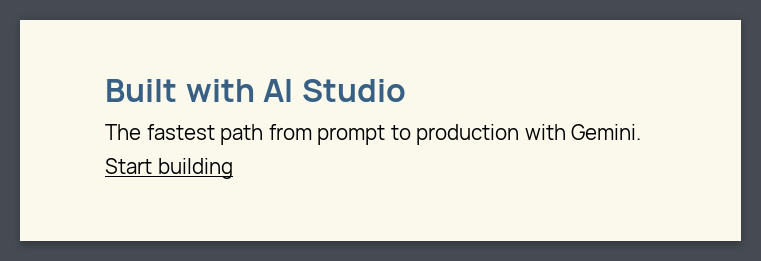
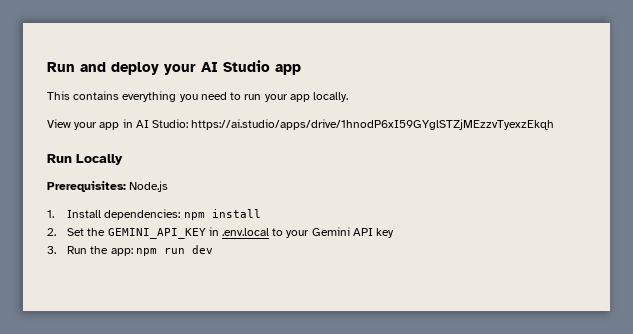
[105,79,406,102] [105,124,642,145] [105,158,233,179] Built with AI Studio // The fastest path from prompt to production with Gemini. // Start building -> [47,60,301,75] [47,91,349,102] [47,119,555,130] [47,154,123,165] [47,181,169,192] [47,209,261,220] [47,227,395,239] [47,245,213,256] Run and deploy your AI Studio app // This contains everything you need to run your app locally. // View your app in AI Studio: https://ai.studio/apps/drive/1hnodP6xI59GYglSTZjMEzzvTyexzEkqh // Run Locally // Prerequisites: Node.js // 1. Install dependencies: npm install // 2. Set the GEMINI_API_KEY in .env.local to your Gemini API key // 3. Run the app: npm run dev

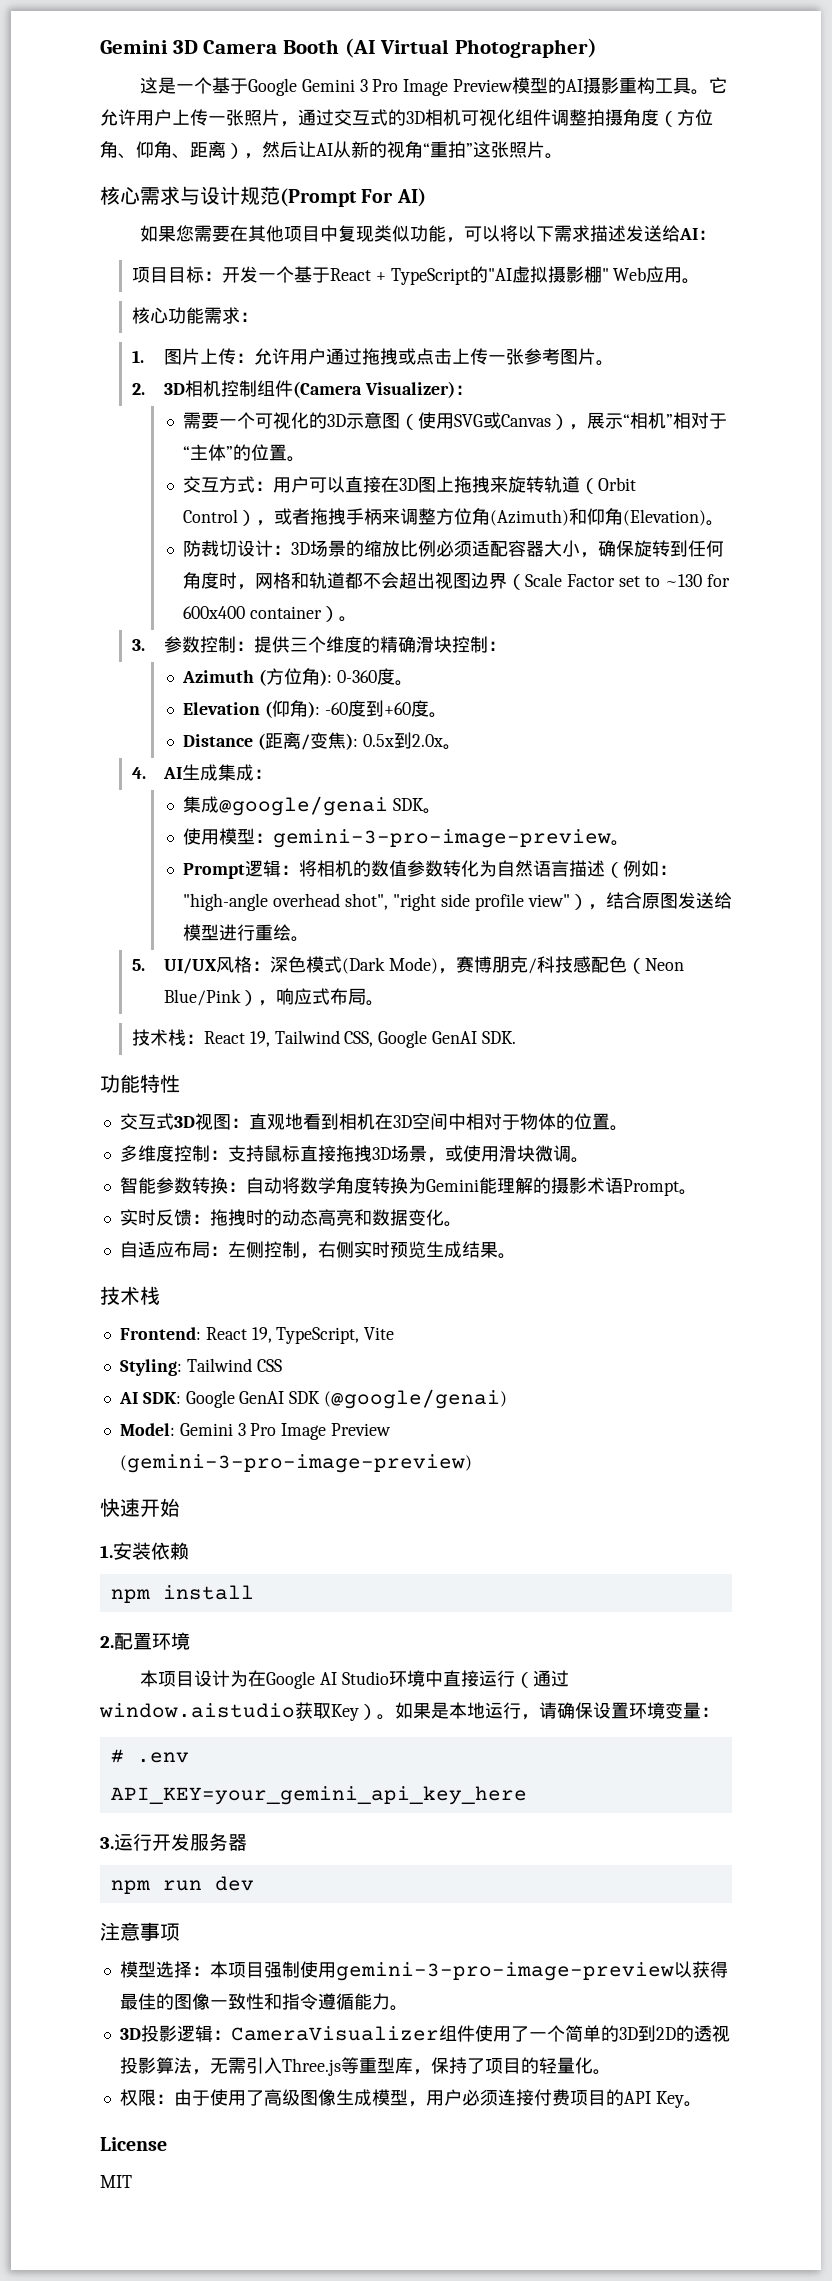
[47,60,301,75] [47,91,349,102] [47,119,555,130] [47,154,123,165] [47,181,169,192] [47,209,261,220] [47,227,395,239] [47,245,213,256] Run and deploy your AI Studio app // This contains everything you need to run your app locally. // View your app in AI Studio: https://ai.studio/apps/drive/1hnodP6xI59GYglSTZjMEzzvTyexzEkqh // Run Locally // Prerequisites: Node.js // 1. Install dependencies: npm install // 2. Set the GEMINI_API_KEY in .env.local to your Gemini API key // 3. Run the app: npm run dev -> [100,38,598,58] [139,77,728,96] [100,109,713,127] [100,141,563,159] [100,186,426,207] [139,225,716,243] [131,266,701,285] [131,307,258,324] [131,348,614,366] [131,380,473,398] [183,412,728,430] [183,444,306,462] [183,476,637,494] [183,508,725,526] [183,540,725,558] [183,572,730,590] [183,606,358,622] [131,636,506,653] [182,668,414,686] [183,700,448,718] [183,732,462,750] [131,764,272,781] [183,796,442,816] [183,828,630,848] [183,860,678,879] [183,892,732,911] [183,924,310,942] [131,956,684,974] [163,988,384,1006] [131,1029,516,1048] [100,1074,180,1093] [119,1113,628,1131] [119,1145,589,1163] [119,1177,697,1196] [119,1209,462,1227] [119,1241,516,1259] [100,1286,160,1305] [119,1327,395,1344] [119,1358,282,1376] [118,1389,508,1409] [119,1423,392,1440] [119,1454,472,1473] [100,1498,180,1517] [100,1542,189,1560] [110,1585,254,1603] [100,1632,190,1650] [139,1670,569,1689] [99,1702,719,1721] [110,1749,189,1763] [110,1786,527,1805] [100,1833,247,1851] [110,1876,254,1894] [100,1922,180,1941] [119,1961,728,1981] [119,1993,408,2011] [119,2025,730,2042] [119,2057,611,2076] [119,2089,702,2108] [100,2137,167,2151] [100,2175,132,2188] Gemini 3D Camera Booth (AI Virtual Photographer) // 这是一个基于Google Gemini 3 Pro Image Preview模型的AI摄影重构工具。它允许用户上传一张照片，通过交互式的3D相机可视化组件调整拍摄角度（方位角、仰角、距离），然后让AI从新的视角“重拍”这张照片。 // 核心需求与设计规范(Prompt For AI) // 如果您需要在其他项目中复现类似功能，可以将以下需求描述发送给AI： // 项目目标：开发一个基于React + TypeScript的"AI虚拟摄影棚" Web应用。 // 核心功能需求： // 1.图片上传：允许用户通过拖拽或点击上传一张参考图片。 // 2. 3D相机控制组件(Camera Visualizer)： // 需要一个可视化的3D示意图（使用SVG或Canvas），展示“相机”相对于“主体”的位置。 // 交互方式：用户可以直接在3D图上拖拽来旋转轨道（Orbit Control），或者拖拽手柄来调整方位角(Azimuth)和仰角(Elevation)。 // 防裁切设计：3D场景的缩放比例必须适配容器大小，确保旋转到任何角度时，网格和轨道都不会超出视图边界（Scale Factor set to ~130 for 600x400 container）。 // 3.参数控制：提供三个维度的精确滑块控制： // Azimuth (方位角): 0-360度。 // Elevation (仰角): -60度到+60度。 // Distance (距离/变焦): 0.5x到2.0x。 // 4. AI生成集成： // 集成@google/genai SDK。 // 使用模型：gemini-3-pro-image-preview。 // Prompt逻辑：将相机的数值参数转化为自然语言描述（例如："high-angle overhead shot", "right side profile view"），结合原图发送给模型进行重绘。 // 5. UI/UX风格：深色模式(Dark Mode)，赛博朋克/科技感配色（Neon Blue/Pink），响应式布局。 // 技术栈：React 19, Tailwind CSS, Google GenAI SDK. // 功能特性 // 交互式3D视图：直观地看到相机在3D空间中相对于物体的位置。 // 多维度控制：支持鼠标直接拖拽3D场景，或使用滑块微调。 // 智能参数转换：自动将数学角度转换为Gemini能理解的摄影术语Prompt。 // 实时反馈：拖拽时的动态高亮和数据变化。 // 自适应布局：左侧控制，右侧实时预览生成结果。 // 技术栈 // Frontend: React 19, TypeScript, Vite // Styling: Tailwind CSS // AI SDK: Google GenAI SDK (@google/genai) // Model: Gemini 3 Pro Image Preview (gemini-3-pro-image-preview) // 快速开始 // 1.安装依赖 // npm install // 2.配置环境 // 本项目设计为在Google AI Studio环境中直接运行（通过window.aistudio获取Key）。如果是本地运行，请确保设置环境变量： // # .env // API_KEY=your_gemini_api_key_here // 3.运行开发服务器 // npm run dev // 注意事项 // 模型选择：本项目强制使用gemini-3-pro-image-preview以获得最佳的图像一致性和指令遵循能力。 // 3D投影逻辑：CameraVisualizer组件使用了一个简单的3D到2D的透视投影算法，无需引入Three.js等重型库，保持了项目的轻量化。 // 权限：由于使用了高级图像生成模型，用户必须连接付费项目的API Key。 // License // MIT

